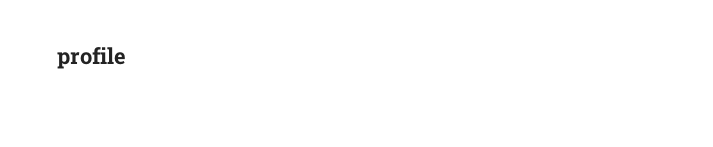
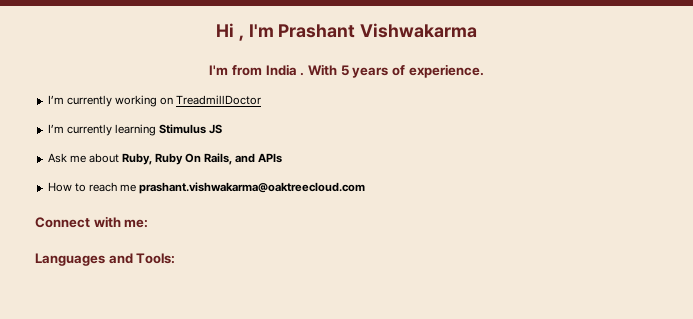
[57,47,126,69] profile -> [215,23,478,41] [209,64,484,78] [47,95,262,107] [47,124,223,136] [47,153,283,165] [47,182,366,194] [35,216,149,228] [35,253,176,266] Hi , I'm Prashant Vishwakarma // I'm from India . With 5 years of experience. // I’m currently working on TreadmillDoctor // I’m currently learning Stimulus JS // Ask me about Ruby, Ruby On Rails, and APIs // How to reach me prashant.vishwakarma@oaktreecloud.com // Connect with me: // Languages and Tools:

